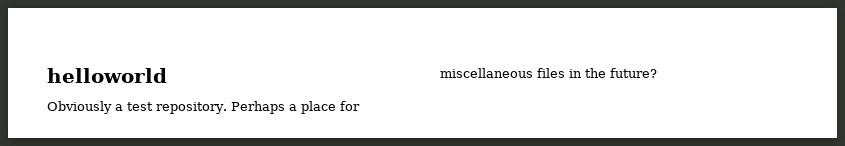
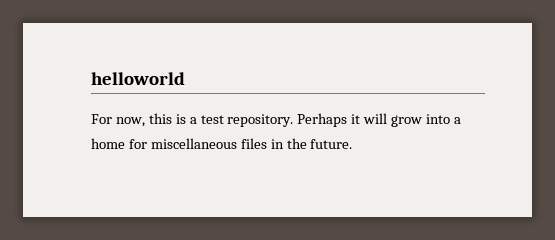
[47,101,336,114] Obviously a test repository. Perhaps a place -> [91,113,461,127] [91,138,125,149] For now, this is a test repository. Perhaps it will grow into a home
[610,68,657,78] future? -> [310,139,353,149] future.

